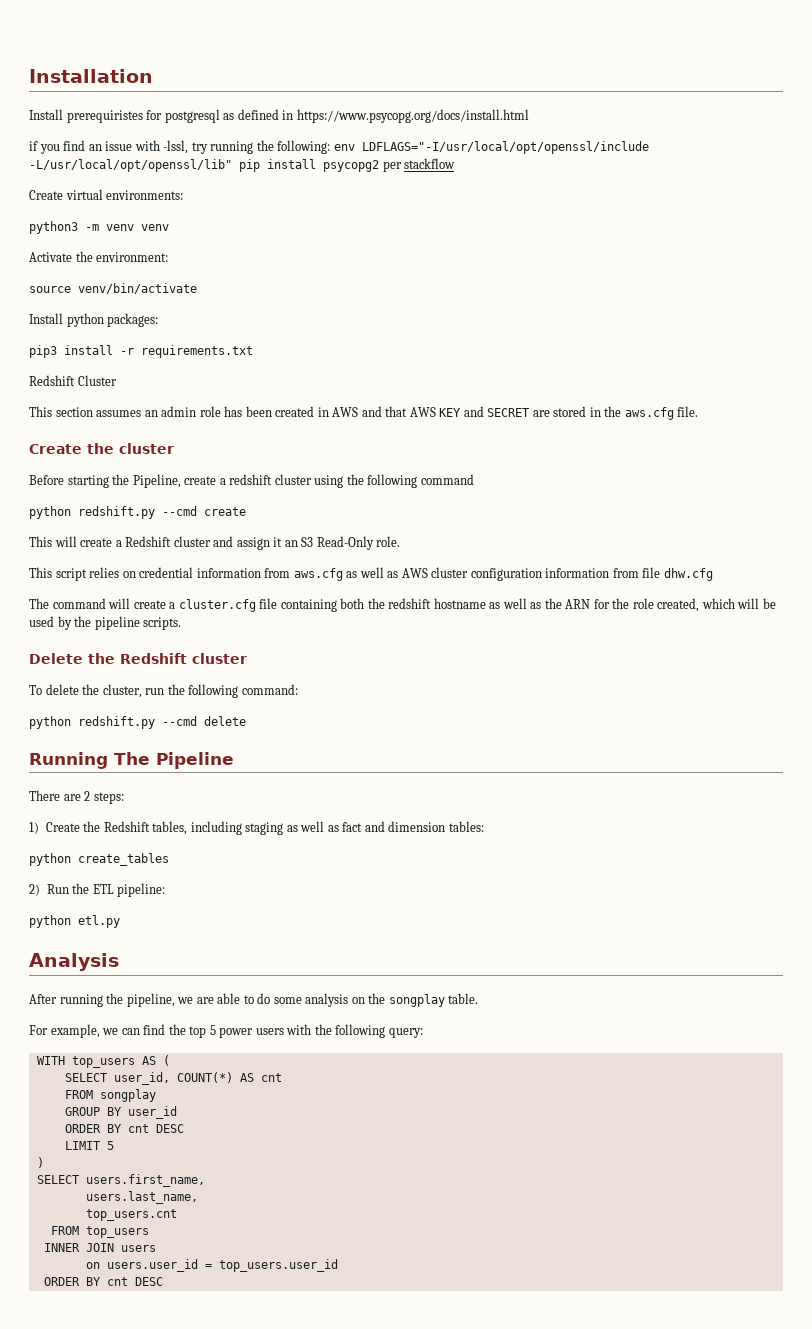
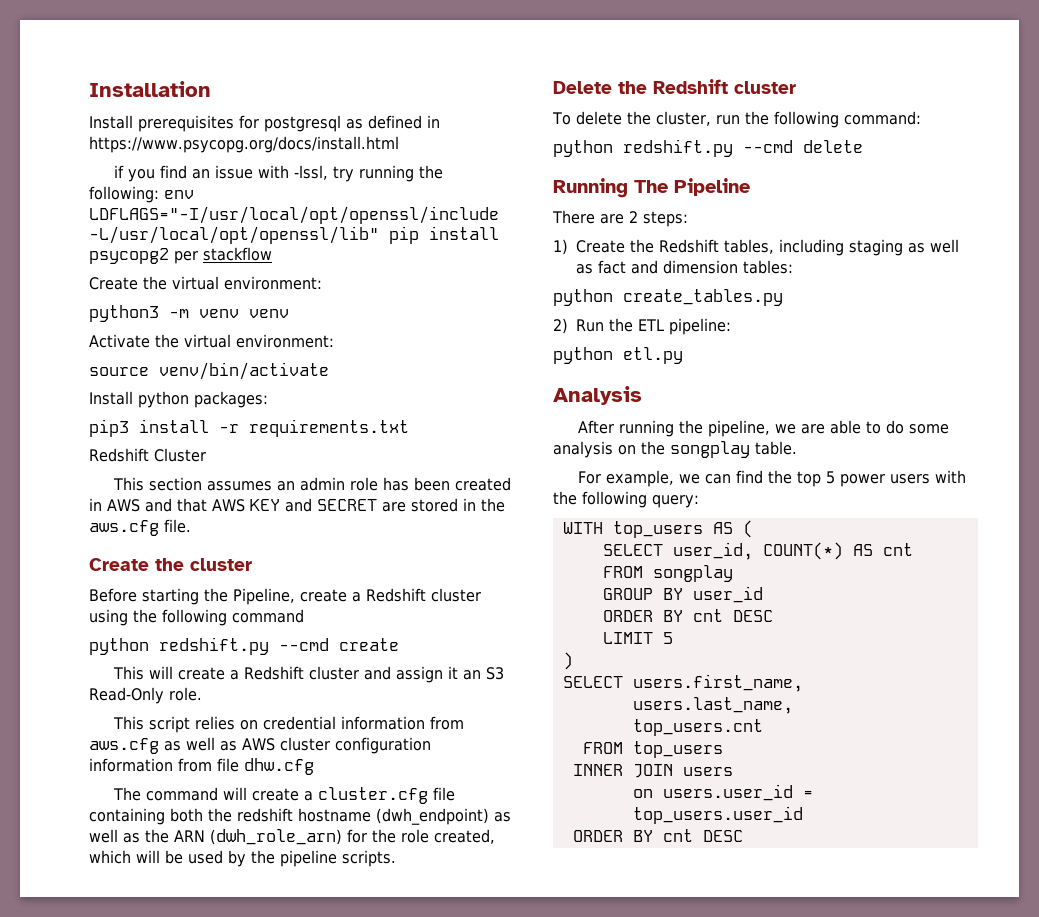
[66,110,143,123] prerequiristes -> [138,115,234,132] prerequisites
[65,189,184,200] virtual environments: -> [143,276,322,290] the virtual environment:
(93, 256) none -> [184,334,231,348] virtual
[229,474,273,485] redshift -> [366,588,426,602] Redshift
(486, 603) none -> [376,808,489,825] (dwh_endpoint)
(591, 604) none -> [210,829,342,845] (dwh_role_arn)
[78,853,169,866] create_tables -> [623,289,783,306] create_tables.py

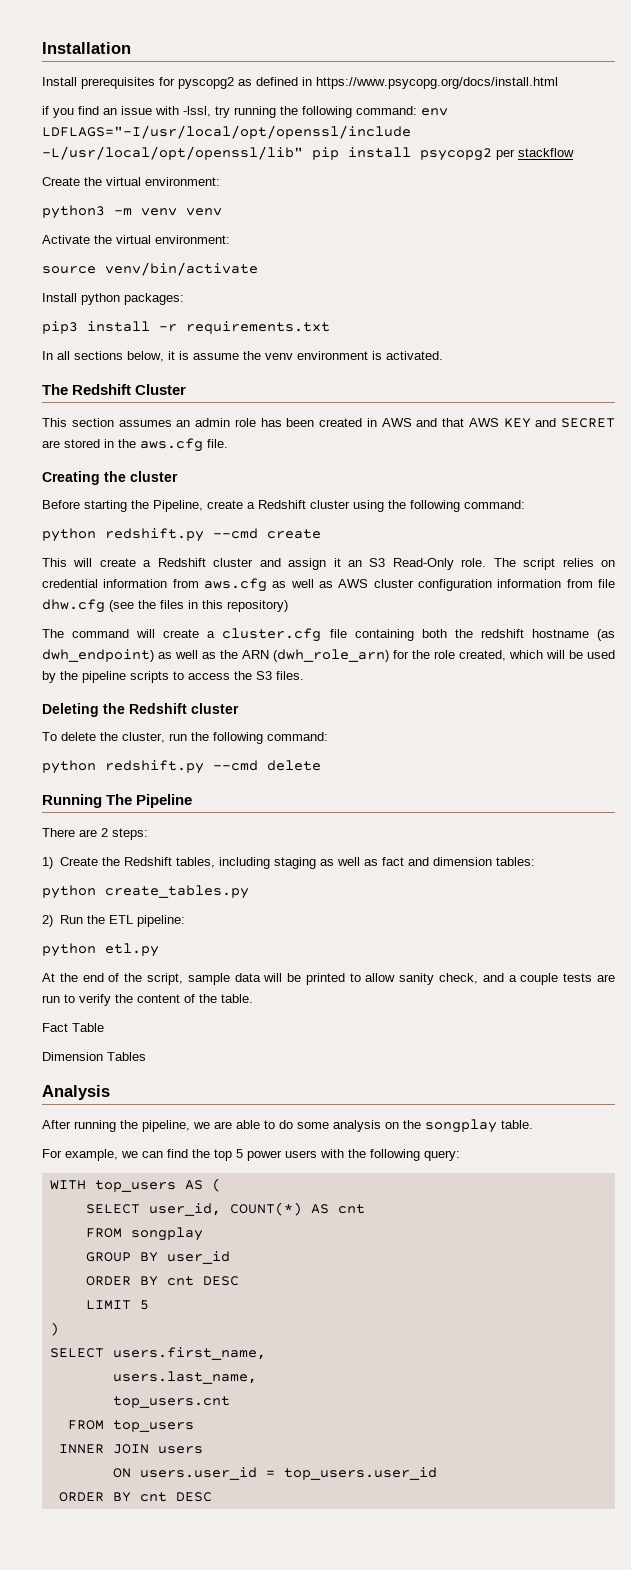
[264,115,341,132] postgresql -> [178,77,234,89] pyscopg2
[89,186,159,203] following: -> [302,106,417,118] following command:
(409, 428) none -> [42,351,443,362] [42,384,68,395] In all sections below, it is assume the venv environment is activated. // The
[89,558,149,571] Create -> [42,471,100,485] Creating
[232,609,304,623] command -> [464,500,525,509] command:
[112,716,144,730] // This -> [493,558,516,567] The
(314, 766) none -> [109,600,288,612] (see the files in this repository)
[376,808,489,825] (dwh_endpoint) -> [596,629,615,641] [42,649,154,662] (as dwh_endpoint)
[342,850,396,867] [553,81,612,94] scripts. // Delete -> [130,671,304,683] [42,703,99,717] scripts to access the S3 files. // Deleting
(683, 355) none -> [42,973,615,985] [42,994,253,1006] [42,1023,104,1032] [42,1052,146,1061] // At the end of the script, sample data will be printed to allow sanity check, and a couple tests are run to verify the content of the table. // Fact Table // Dimension Tables
[632,789,653,798] on -> [112,1468,131,1478] ON

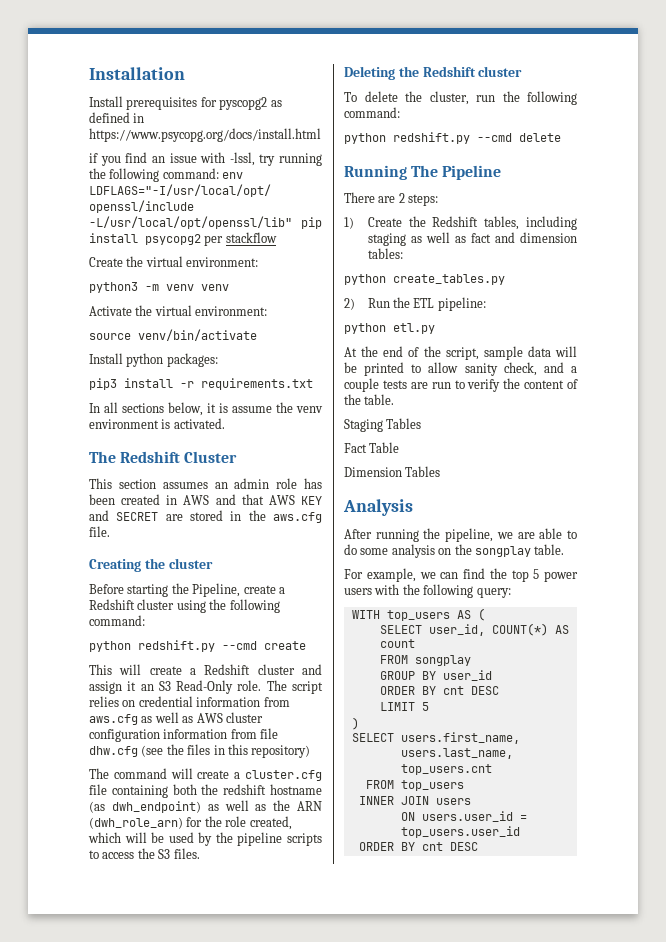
(253, 998) none -> [344,418,422,432] // Staging Tables
[337,1204,365,1214] cnt -> [379,639,415,648] count

